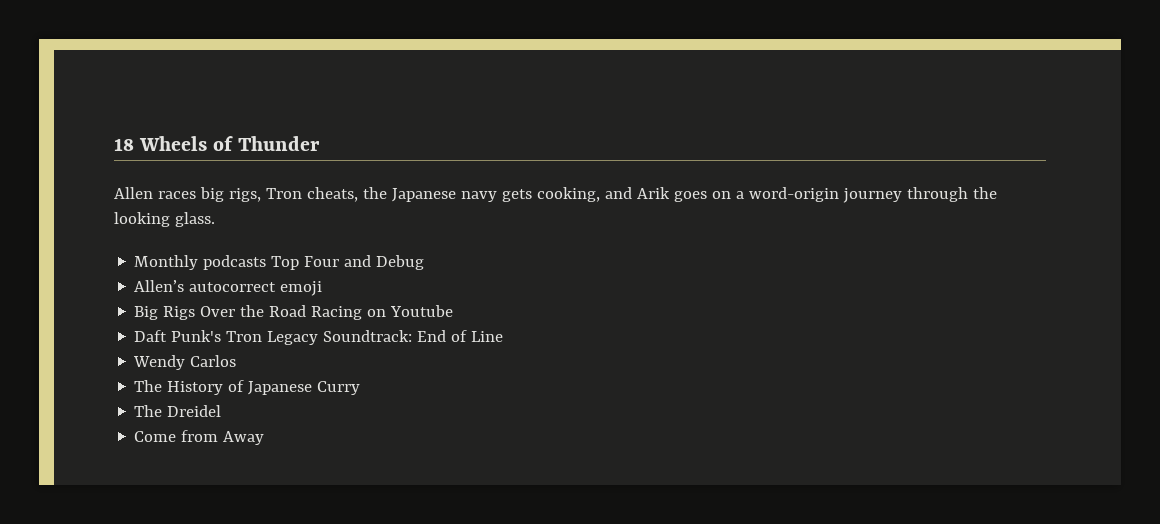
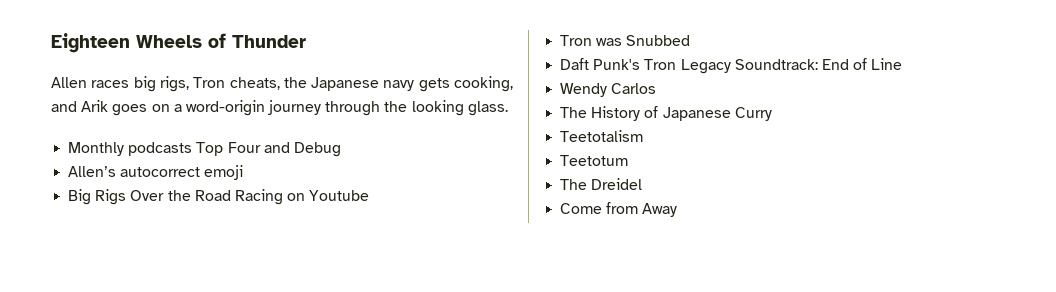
[114,138,134,151] 18 -> [51,33,130,53] Eighteen
(454, 311) none -> [560,35,691,46] // Tron was Snubbed
(361, 388) none -> [560,130,644,142] [560,155,629,166] // Teetotalism // Teetotum

